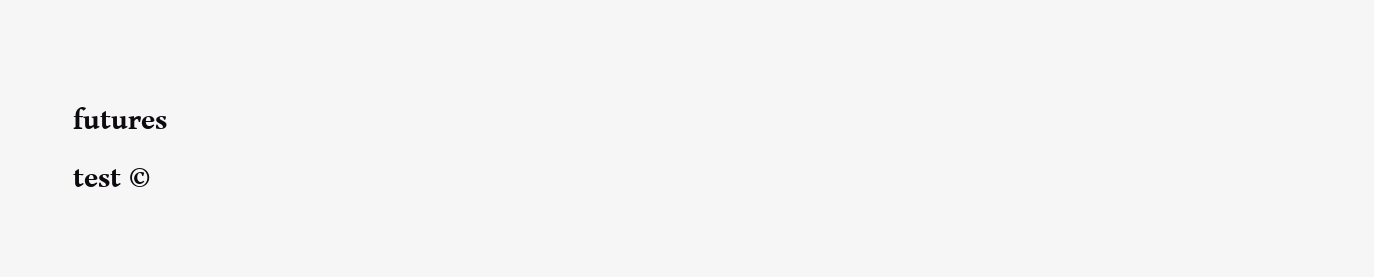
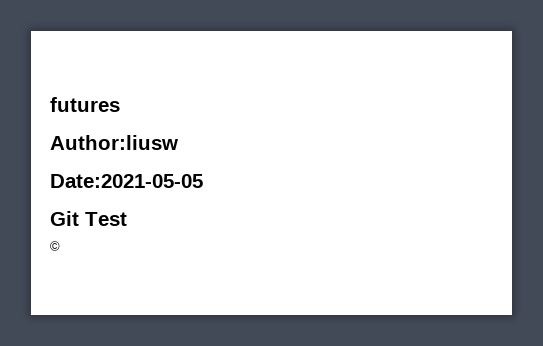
[73,169,121,187] test -> [50,135,178,150] [50,174,203,188] [50,211,127,226] Author:liusw // Date:2021-05-05 // Git Test //

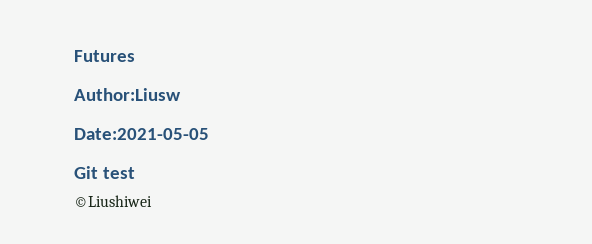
[50,97,120,112] [50,135,178,150] futures // Author:liusw -> [74,50,135,62] [74,88,181,101] Futures // Author:Liusw
[85,212,127,226] [50,241,60,251] Test // © -> [103,167,136,179] [74,195,152,207] test // ©Liushiwei

